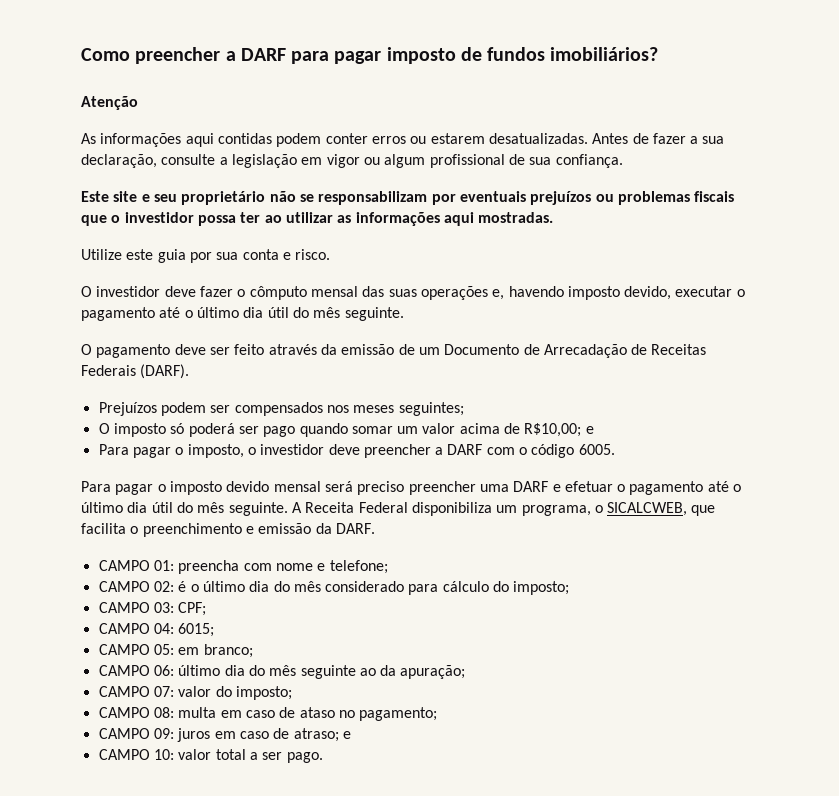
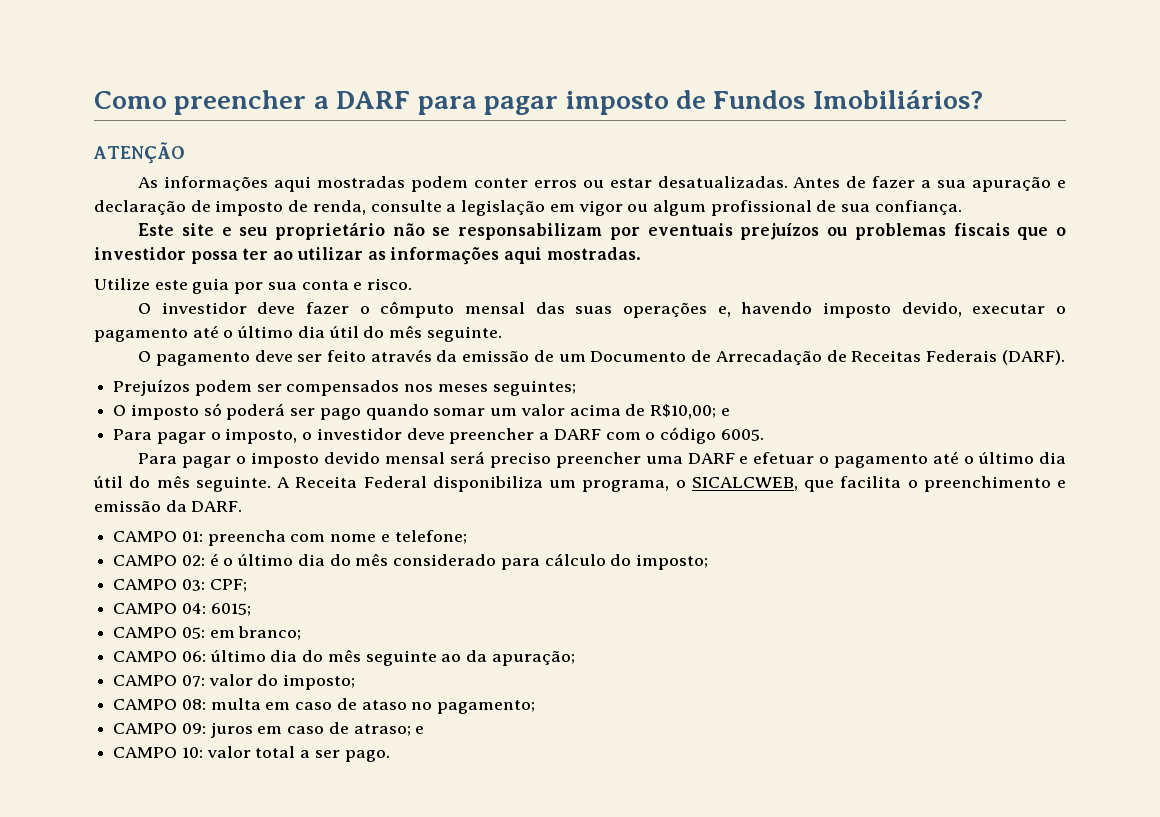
[487,47,659,61] [81,96,138,110] fundos imobiliários? // Atenção -> [713,90,983,109] [93,142,185,164] Fundos Imobiliários? // ATENÇÃO
[217,133,272,144] contidas -> [316,176,405,188] mostradas
[430,133,485,144] estarem -> [609,178,652,188] estar
[81,154,157,168] declaração, -> [972,177,1066,192] [94,200,366,216] apuração e declaração de imposto de renda,

